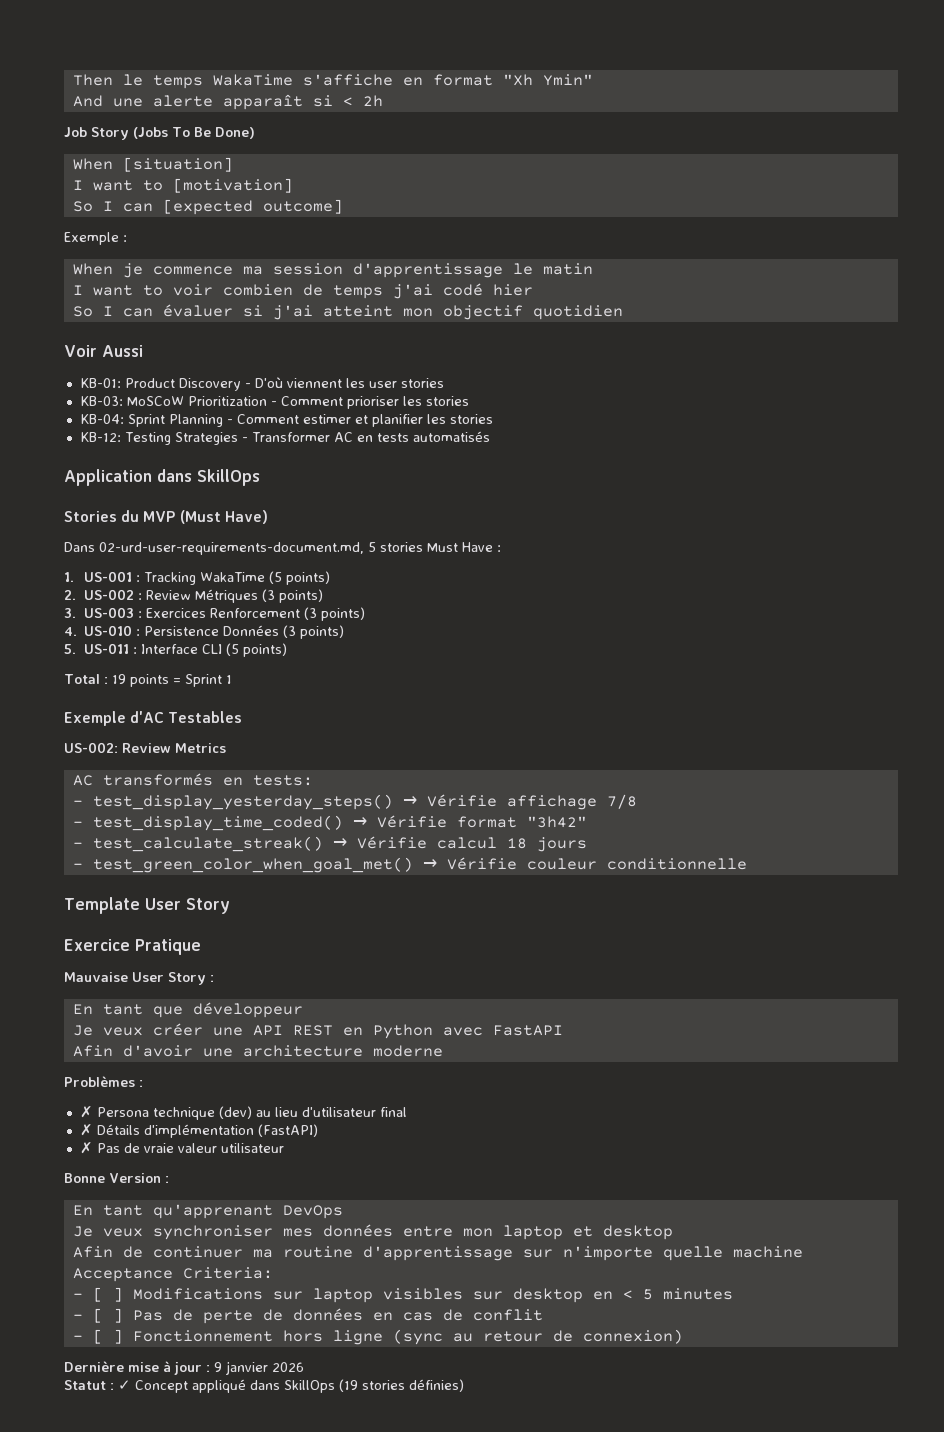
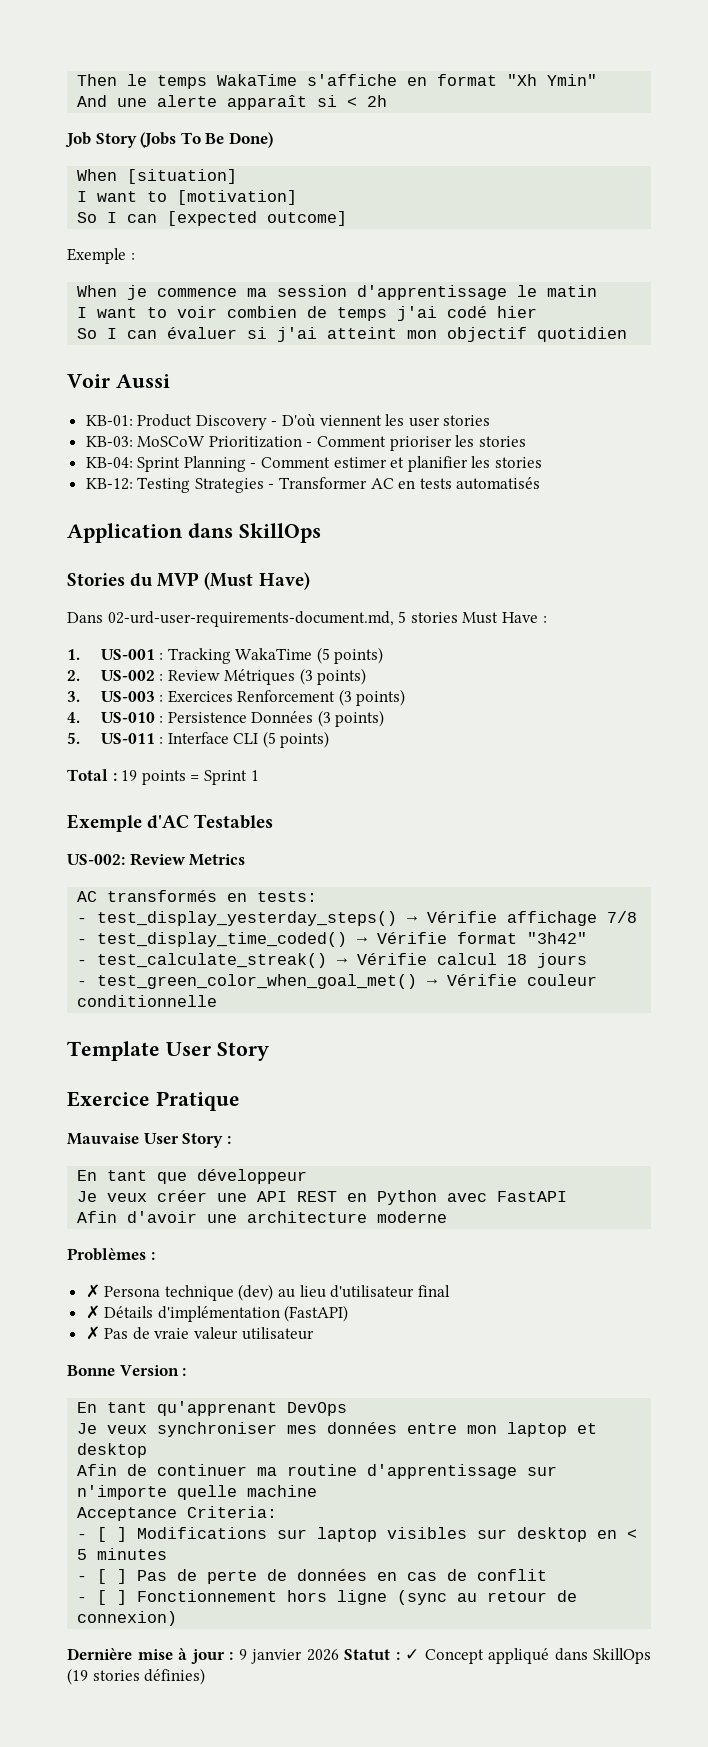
(304, 1367) // -> (339, 1655) none

